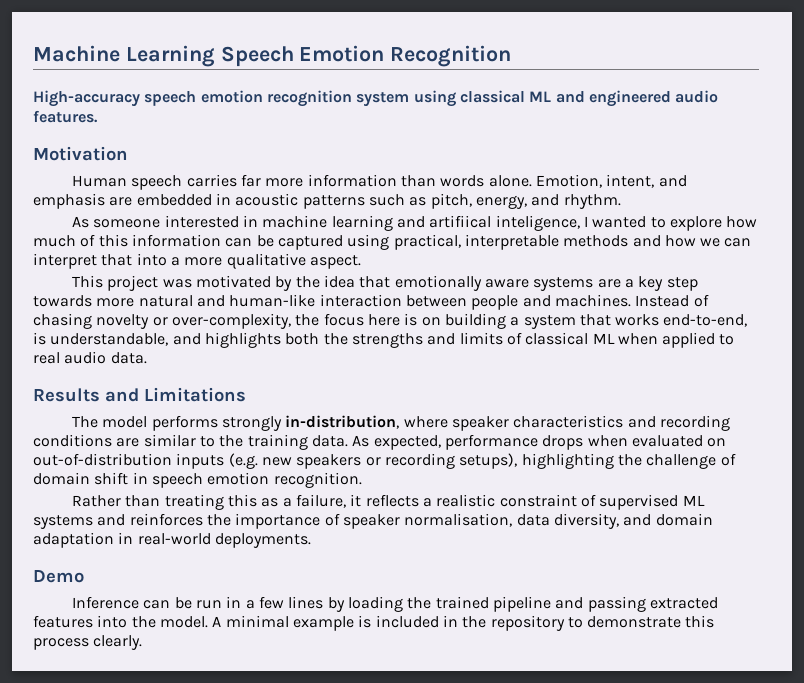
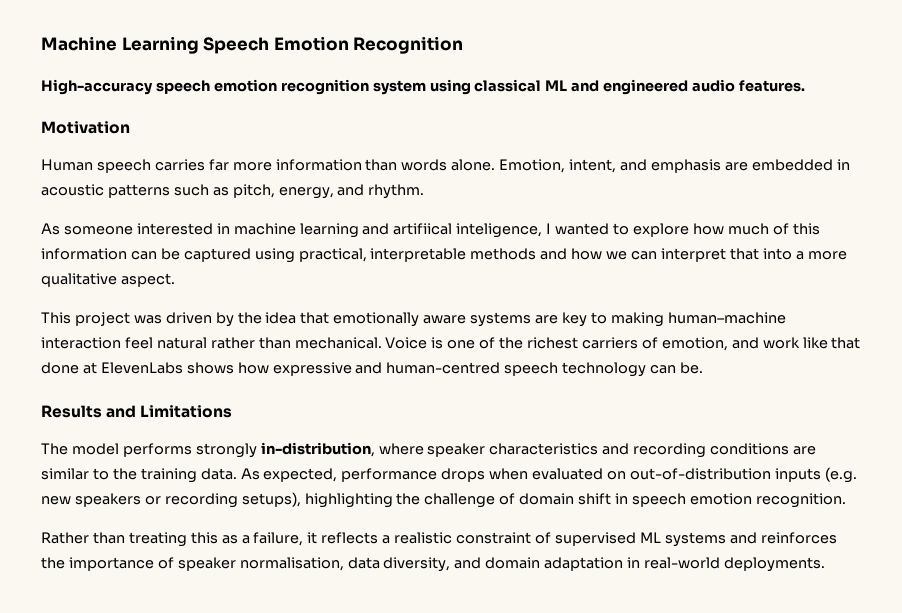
[196,275,272,288] motivated -> [165,312,212,324] driven
[624,276,698,291] [33,294,709,310] [33,313,748,329] [33,332,735,348] [33,351,147,364] a key step towards more natural and human-like interaction between people and machines. Instead of chasing novelty or over-complexity, the focus here is on building a system that works end-to-end, is understandable, and highlights both the strengths and limits of classical ML when applied to real audio data. -> [561,312,786,327] [41,337,861,351] [41,362,704,377] key to making human–machine interaction feel natural rather than mechanical. Voice is one of the richest carriers of emotion, and work like that done at ElevenLabs shows how expressive and human-centred speech technology can be.
[33,570,84,583] [72,596,718,612] [33,615,715,631] [33,635,143,650] // Demo // Inference can be run in a few lines by loading the trained pipeline and passing extracted features into the model. A minimal example is included in the repository to demonstrate this process clearly. -> (825, 564) none

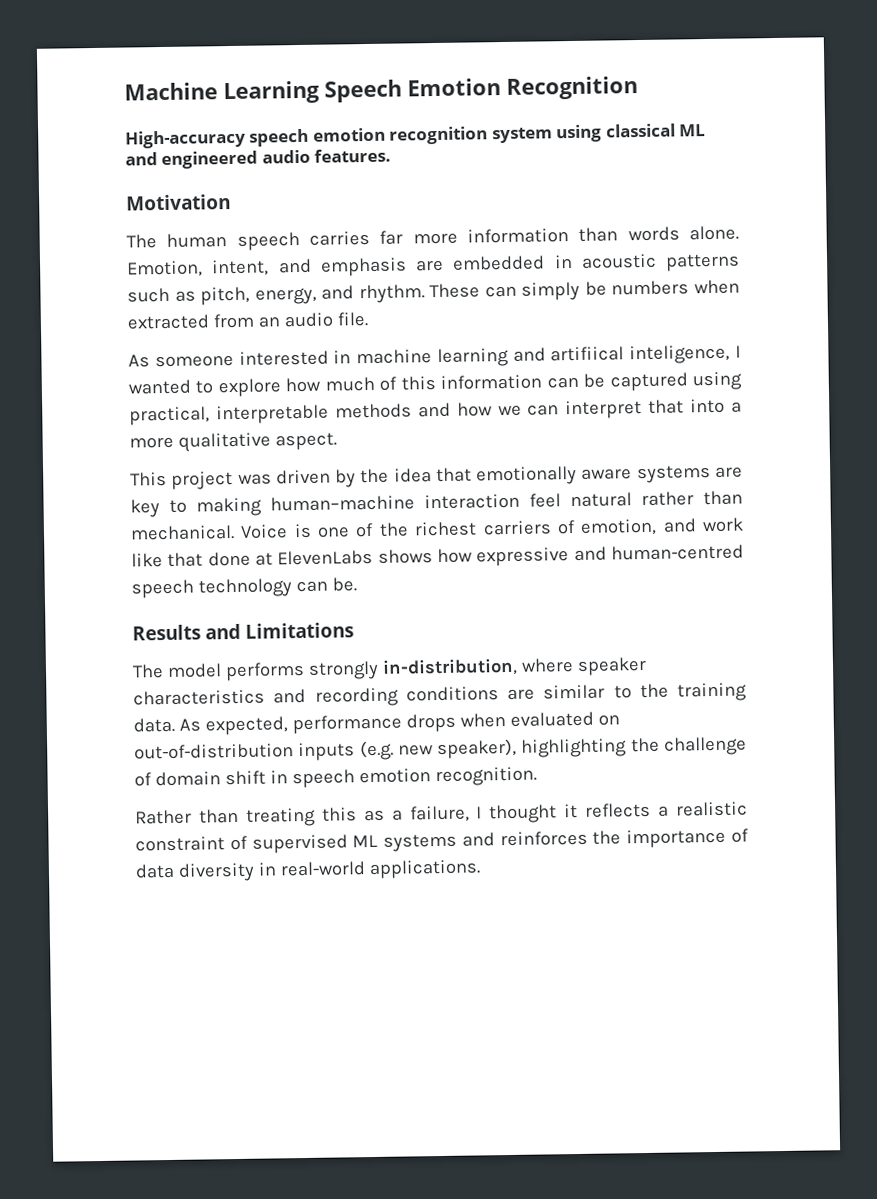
[41,159,93,171] Human -> [126,233,228,249] The human
(425, 191) none -> [429,279,740,301] [127,312,368,330] These can simply be numbers when extracted from an audio file.
[74,492,301,508] speakers or recording setups), -> [437,738,518,760] speaker),
(304, 539) none -> [476,804,558,824] I thought
[177,557,624,572] speaker normalisation, data diversity, and domain adaptation -> [135,862,255,882] data diversity
[723,557,825,572] deployments. -> [368,859,481,880] applications.

